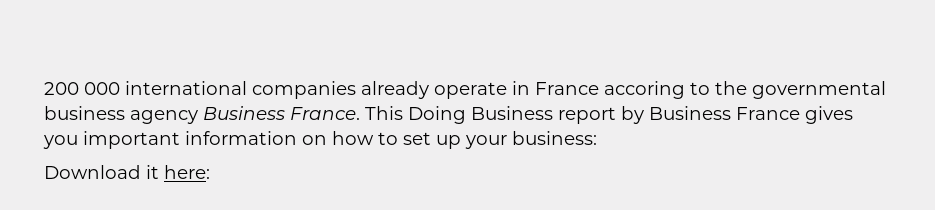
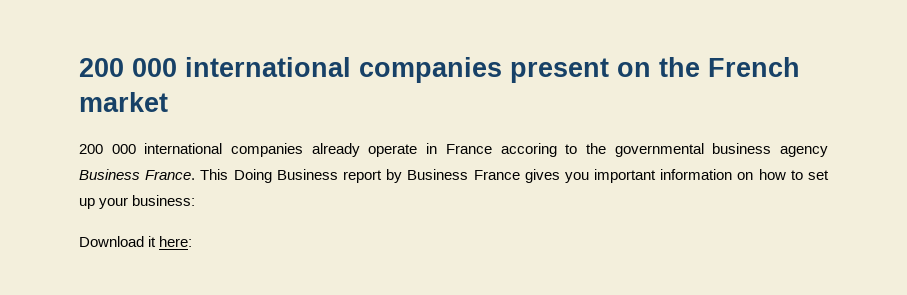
[44,81,356,99] 200 000 international companies -> [79,57,800,83] [79,92,168,112] [79,143,304,157] 200 000 international companies present on the French market // 200 000 international companies

